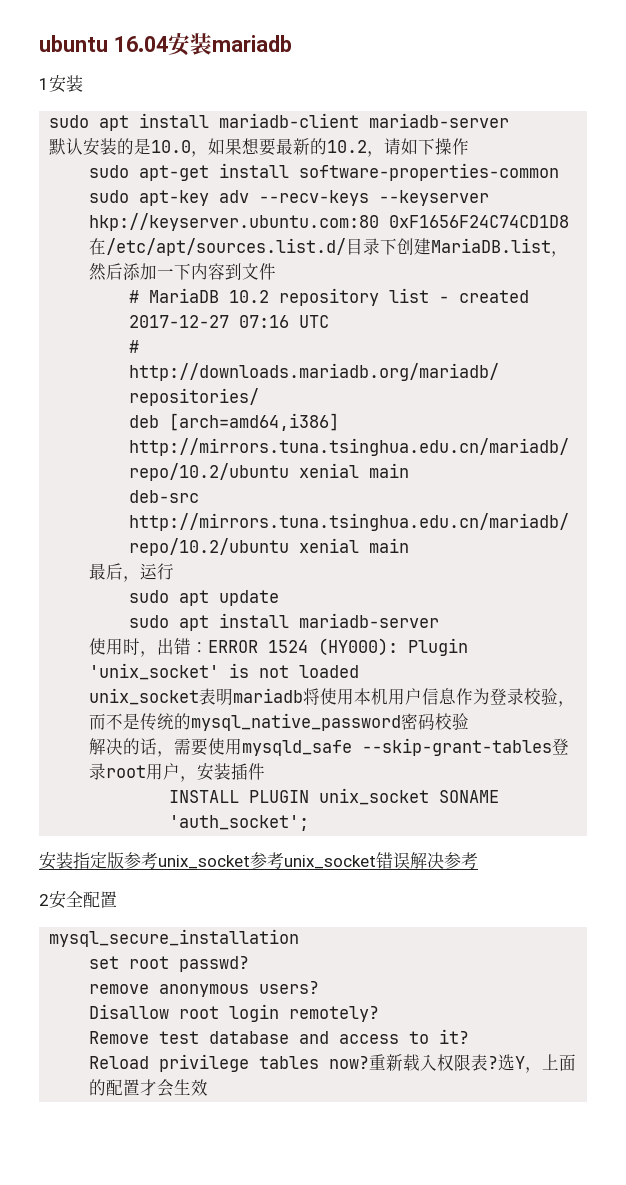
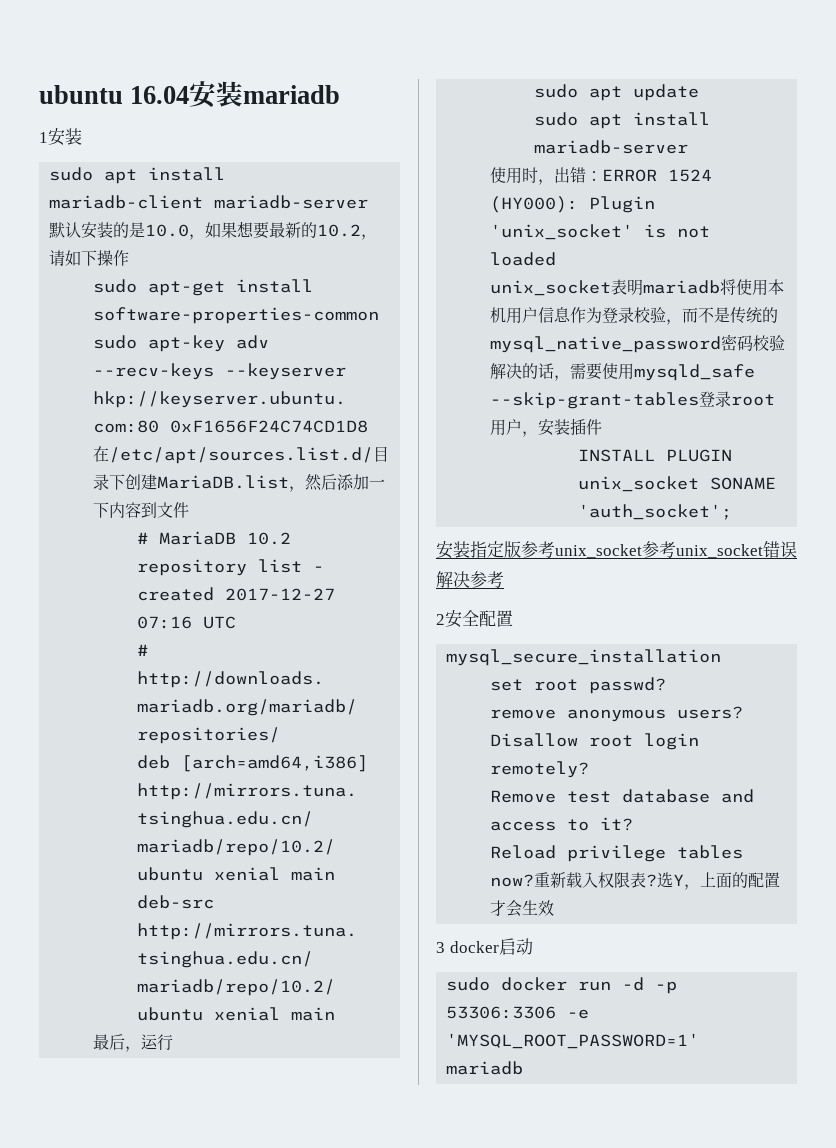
(209, 1087) none -> [436,938,533,955] [446,977,678,994] [446,1006,590,1019] [446,1033,700,1049] [446,1061,524,1075] // 3 docker启动 // sudo docker run -d -p 53306:3306 -e 'MYSQL_ROOT_PASSWORD=1' mariadb

